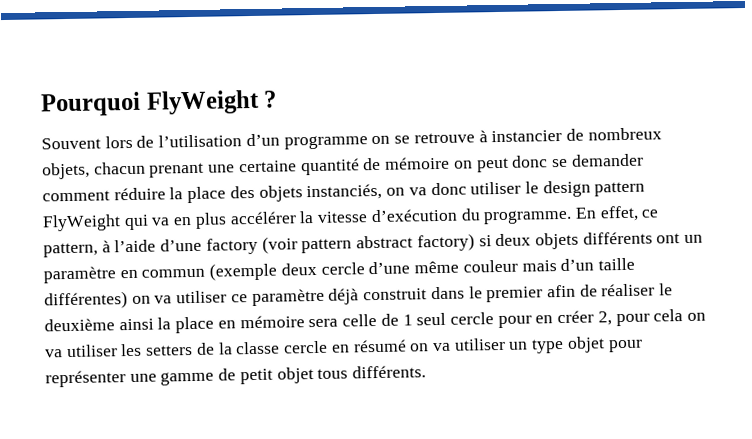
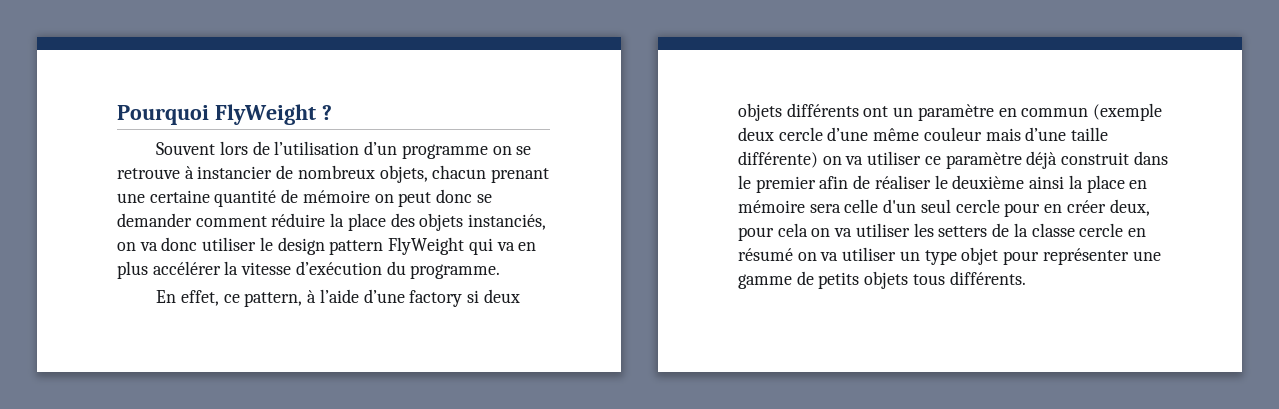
(573, 217) none -> (501, 271) //
[261,233,475,254] (voir pattern abstract factory) -> (463, 298) none
[560,257,635,272] [44,291,128,310] d’un taille différentes) -> [1025,127,1109,141] [738,151,818,168] d’une taille différente)
[380,313,413,326] de 1 -> [883,199,917,213] d'un
[597,311,612,326] 2, -> [1109,199,1150,216] deux,
[239,367,314,385] petit objet -> [818,271,909,289] petits objets

